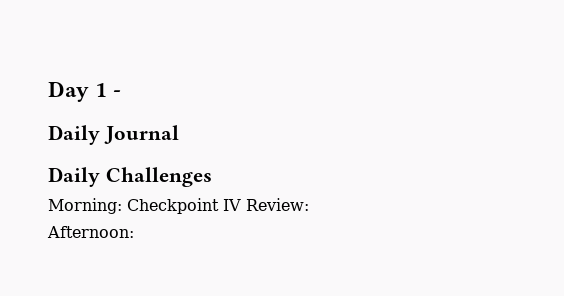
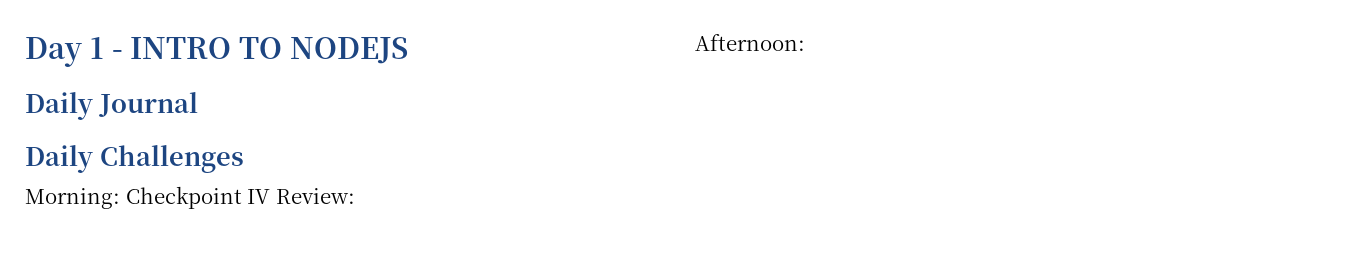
(122, 93) none -> [130,37,409,64] INTRO TO NODEJS

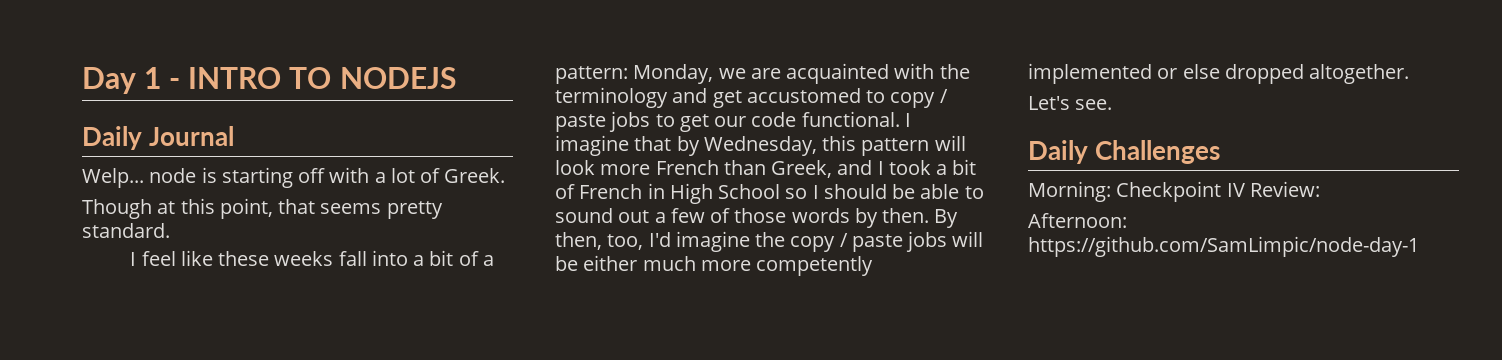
(198, 104) none -> [82,167,506,188] [82,198,443,219] [82,223,170,238] [130,250,494,266] [555,63,970,84] [555,87,948,108] [555,111,911,132] [555,135,966,156] [555,159,977,178] [555,183,984,204] [555,208,959,228] [555,231,984,252] [555,255,874,276] [1028,63,1410,84] [1028,96,1113,110] // Welp... node is starting off with a lot of Greek. // Though at this point, that seems pretty standard. // I feel like these weeks fall into a bit of a pattern: Monday, we are acquainted with the terminology and get accustomed to copy / paste jobs to get our code functional. I imagine that by Wednesday, this pattern will look more French than Greek, and I took a bit of French in High School so I should be able to sound out a few of those words by then. By then, too, I'd imagine the copy / paste jobs will be either much more competently implemented or else dropped altogether. // Let's see.
(805, 42) none -> [1028,236,1419,257] https://github.com/SamLimpic/node-day-1

